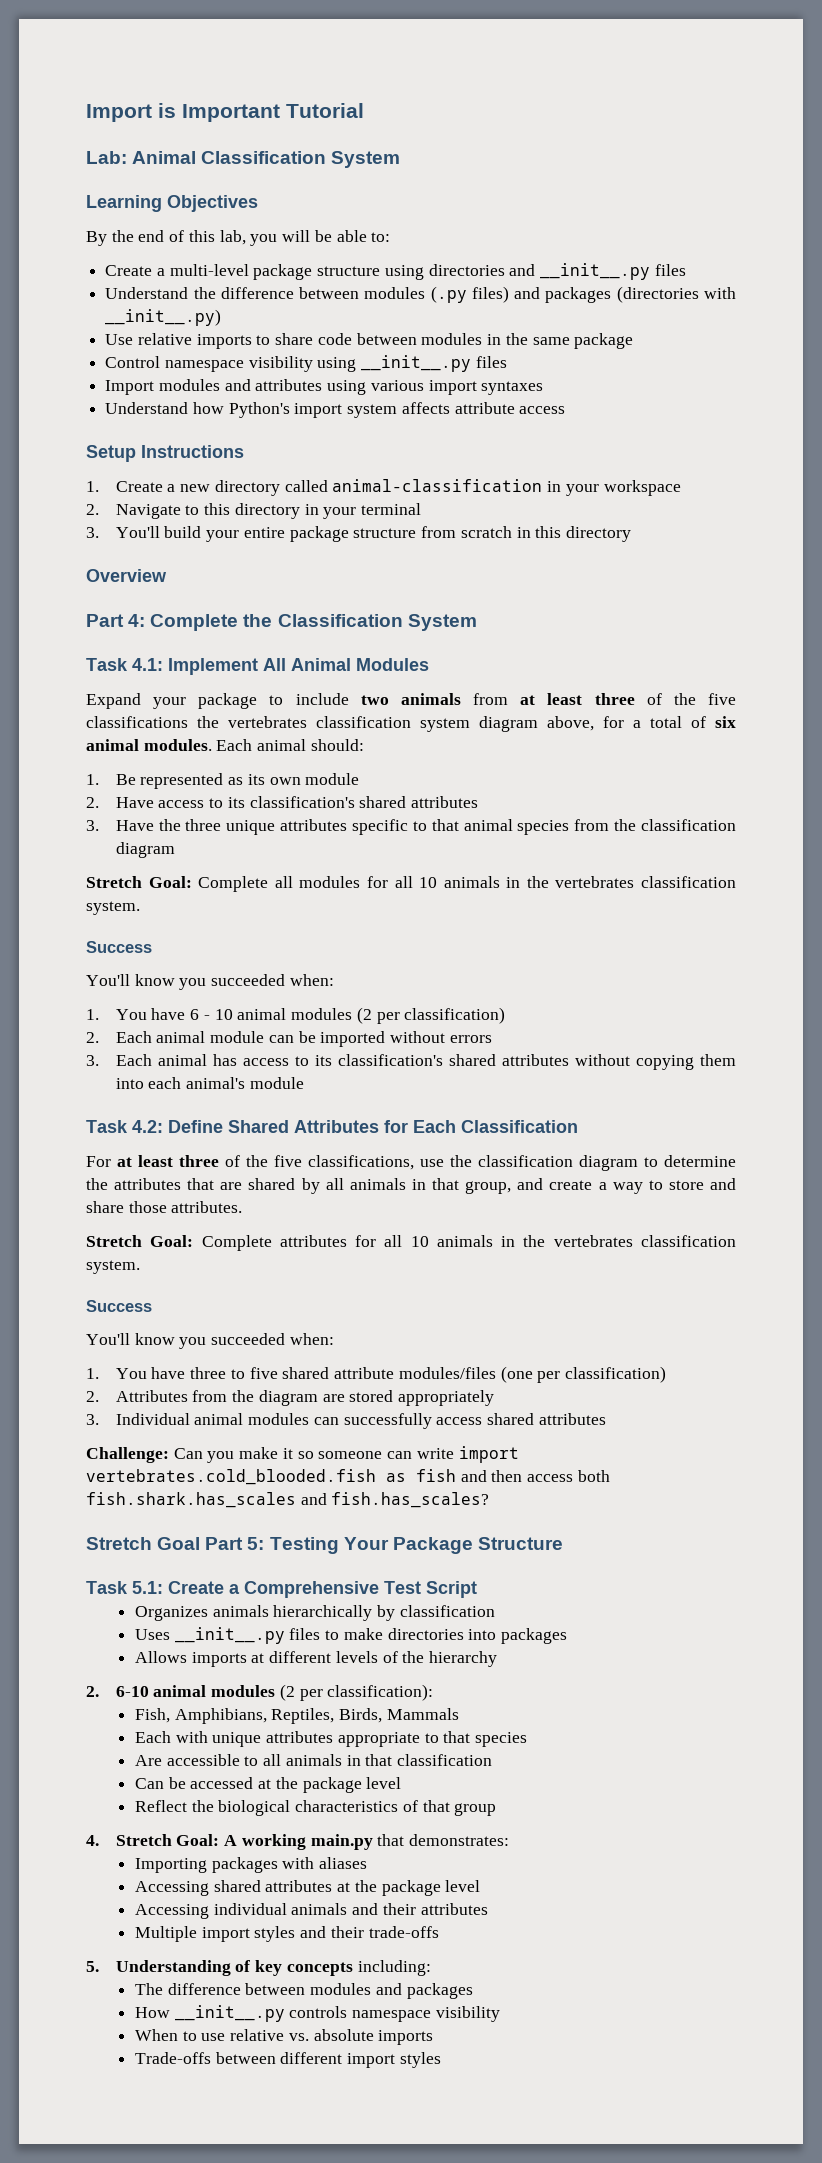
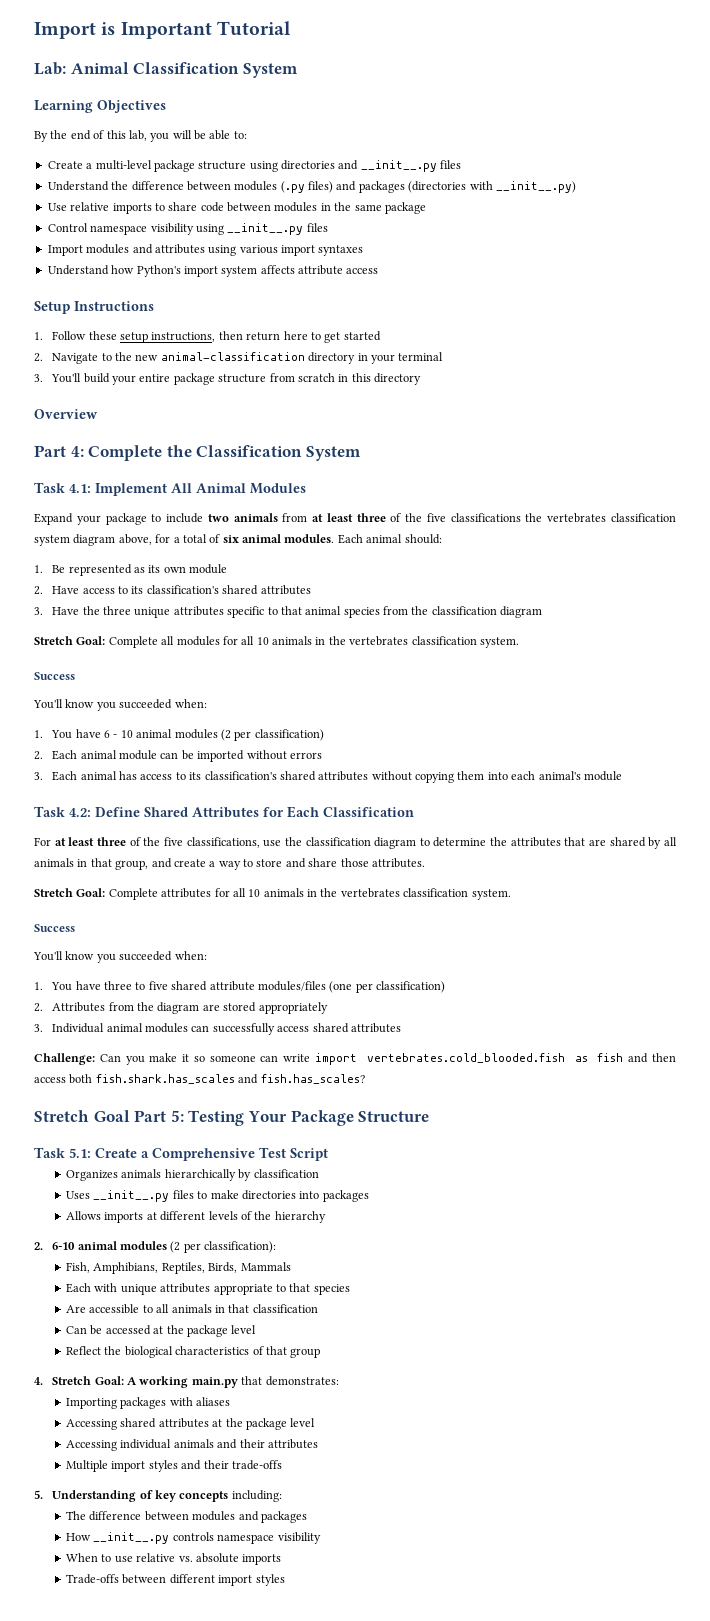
[115,479,681,496] Create a new directory called animal-classification in your workspace -> [52,331,381,343] Follow these setup instructions, then return here to get started
[204,503,231,515] this -> [115,352,305,361] the new animal-classification

